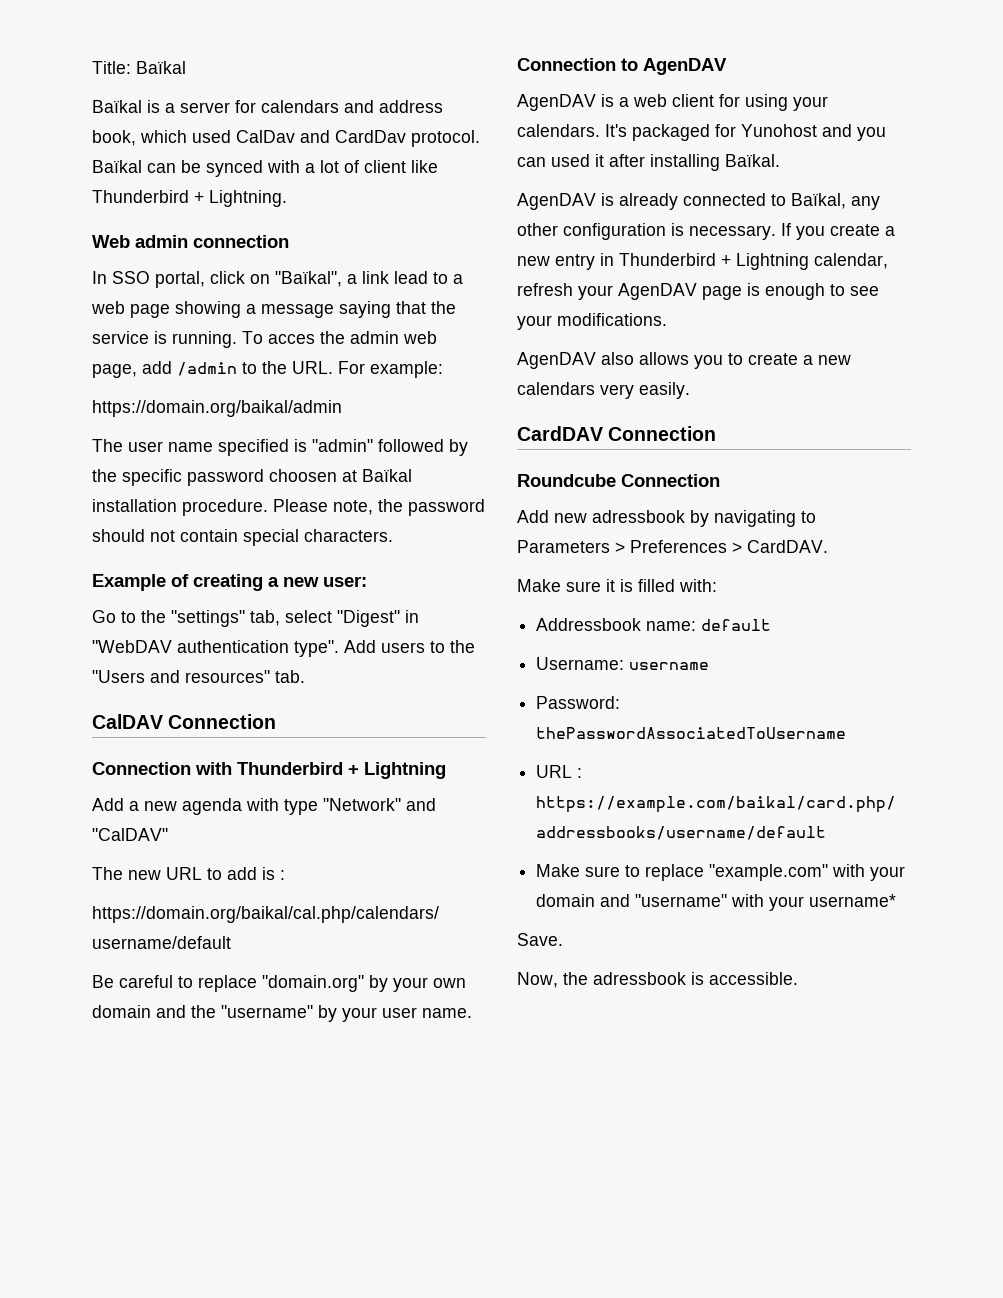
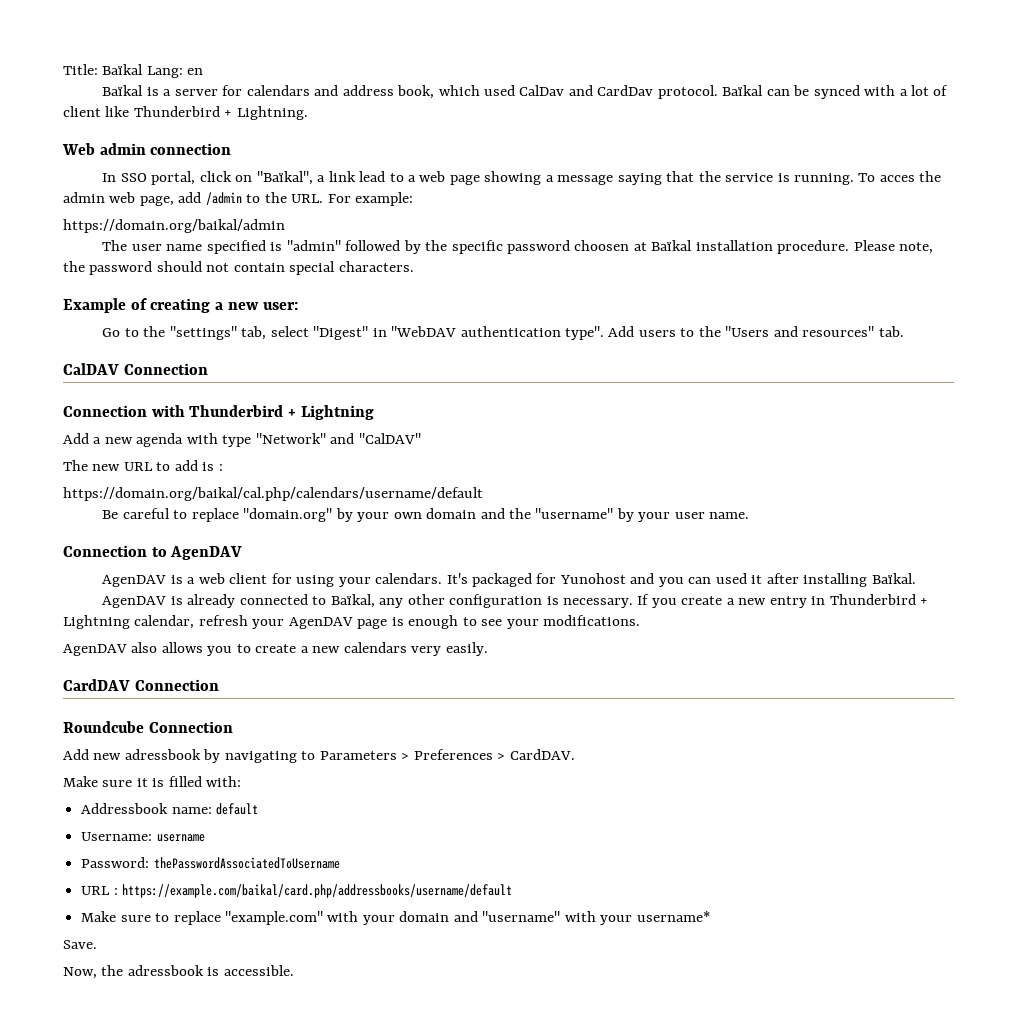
(186, 67) none -> [146,66,204,78] Lang: en

